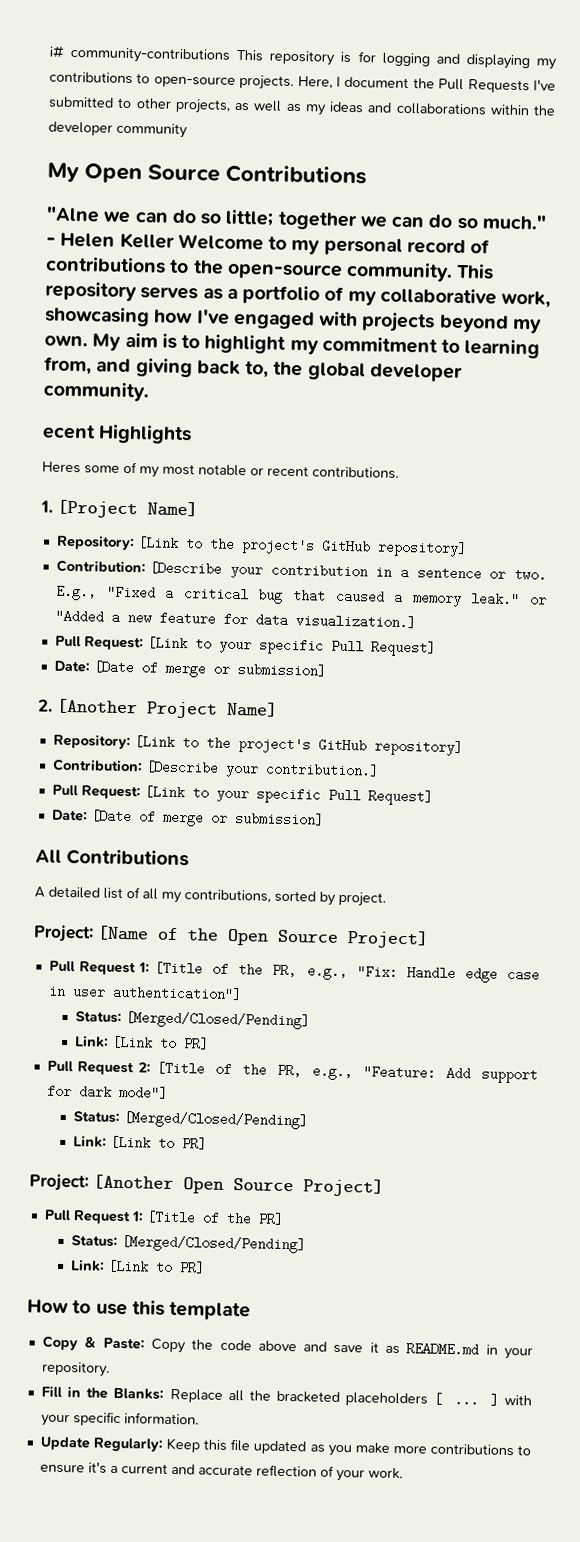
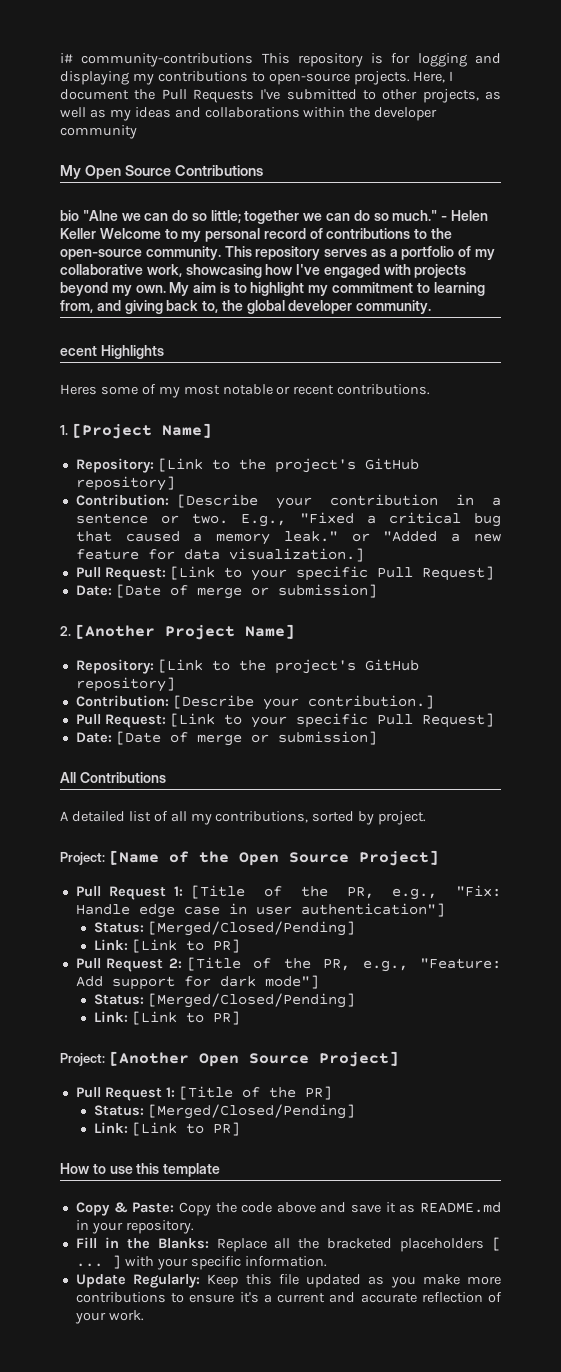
(368, 174) none -> [60,210,79,221] bio

